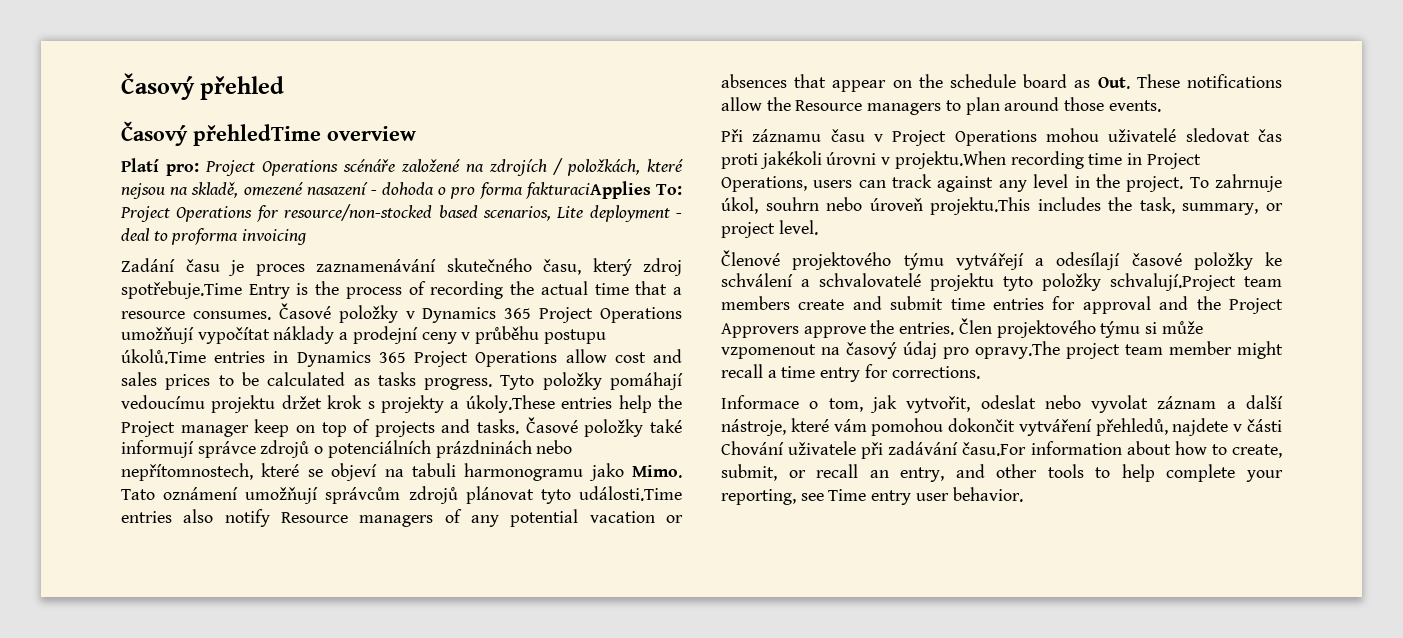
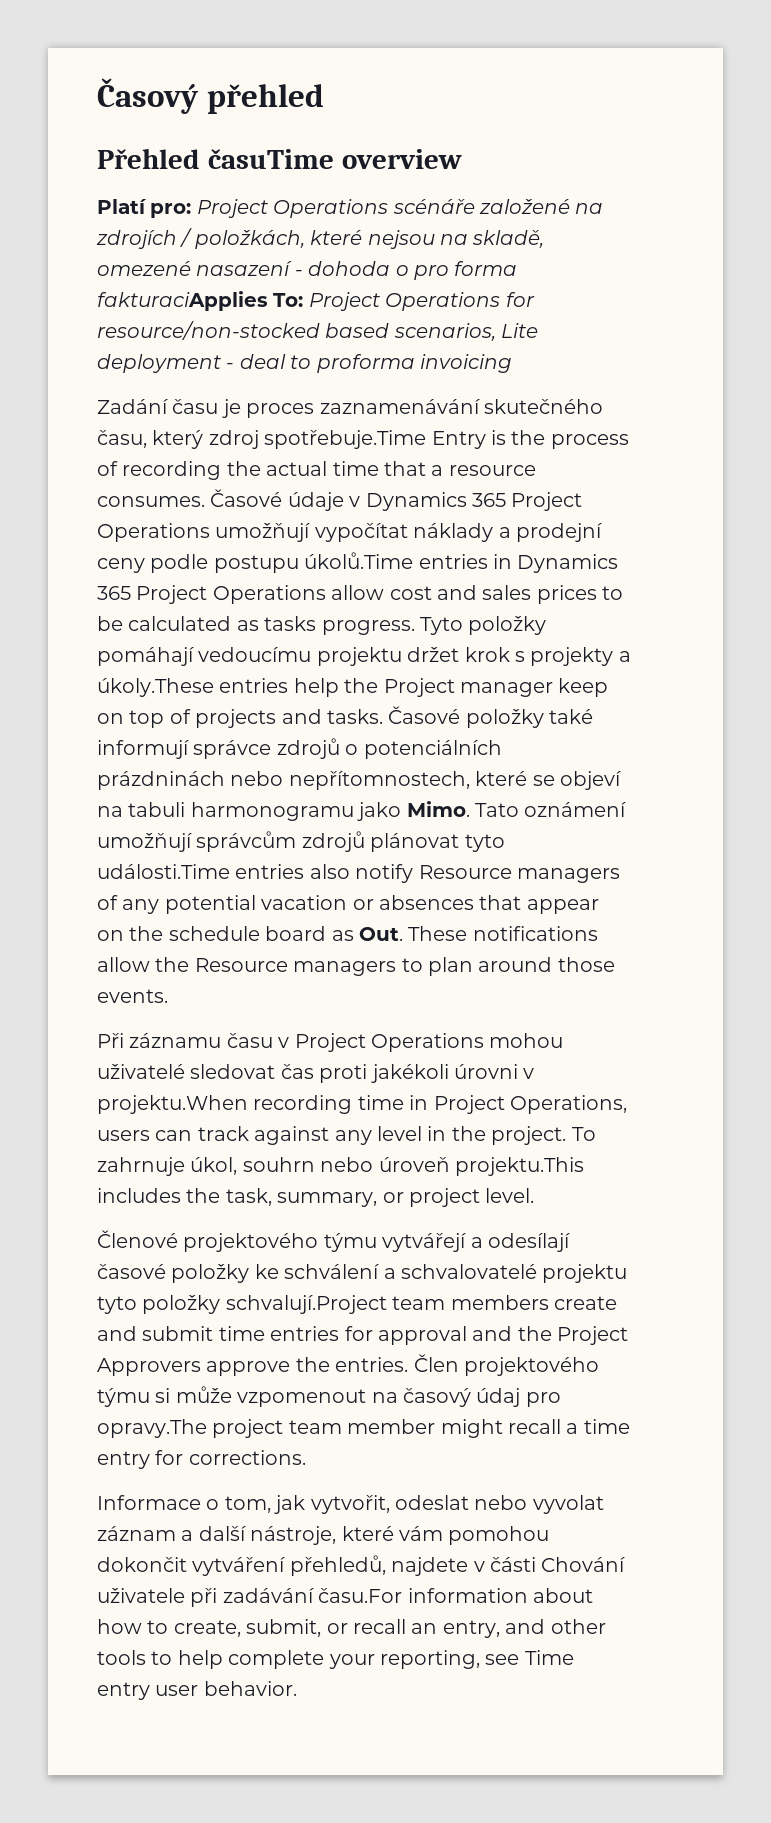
[121,121,321,146] Časový přehledTime -> [97,148,334,169] Přehled časuTime
[338,305,398,323] položky -> [287,492,344,511] údaje
[461,326,540,344] v průběhu -> [150,554,209,573] podle

